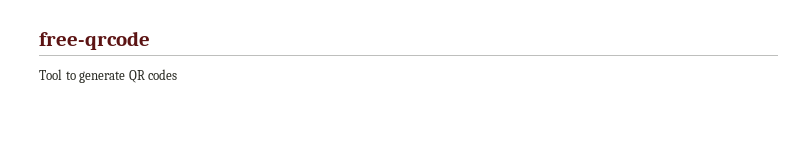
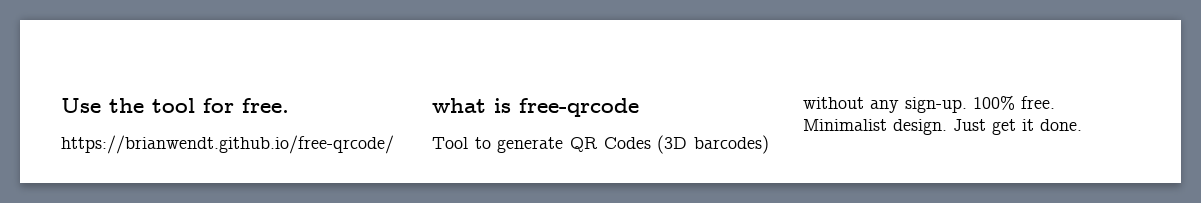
(39, 40) none -> [61,98,289,113] [61,135,394,154] [432,98,511,113] Use the tool for free. // https://brianwendt.github.io/free-qrcode/ // what is
[148,69,178,80] codes -> [603,135,769,154] [803,95,1055,113] [803,119,1082,135] Codes (3D barcodes) without any sign-up. 100% free. Minimalist design. Just get it done.

